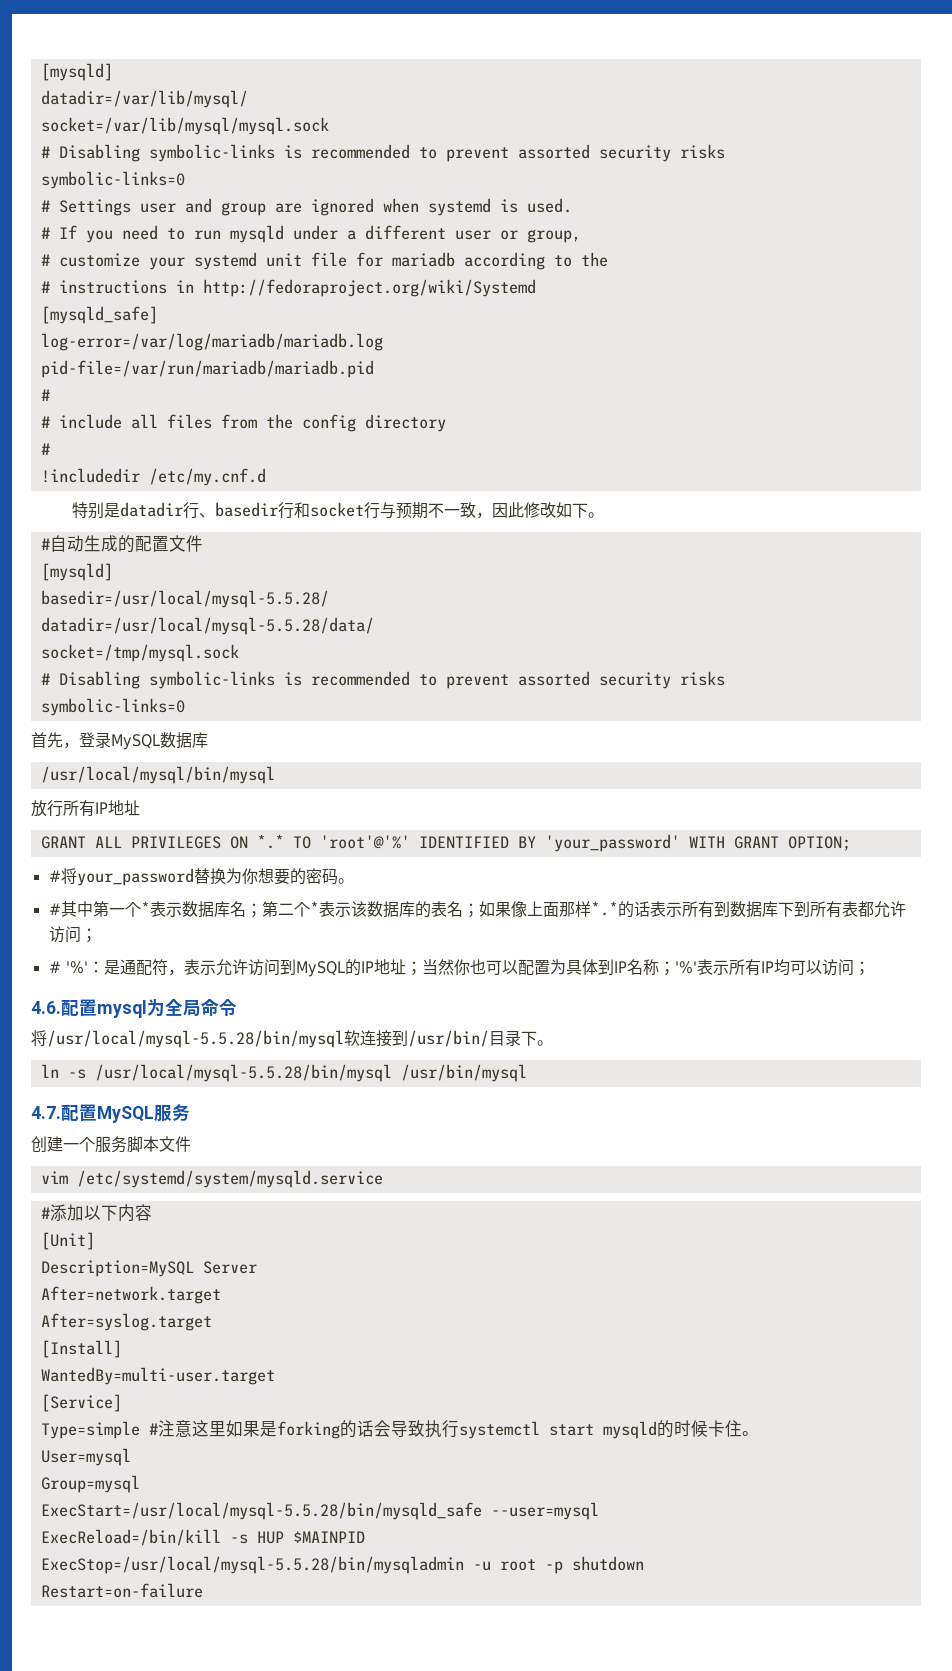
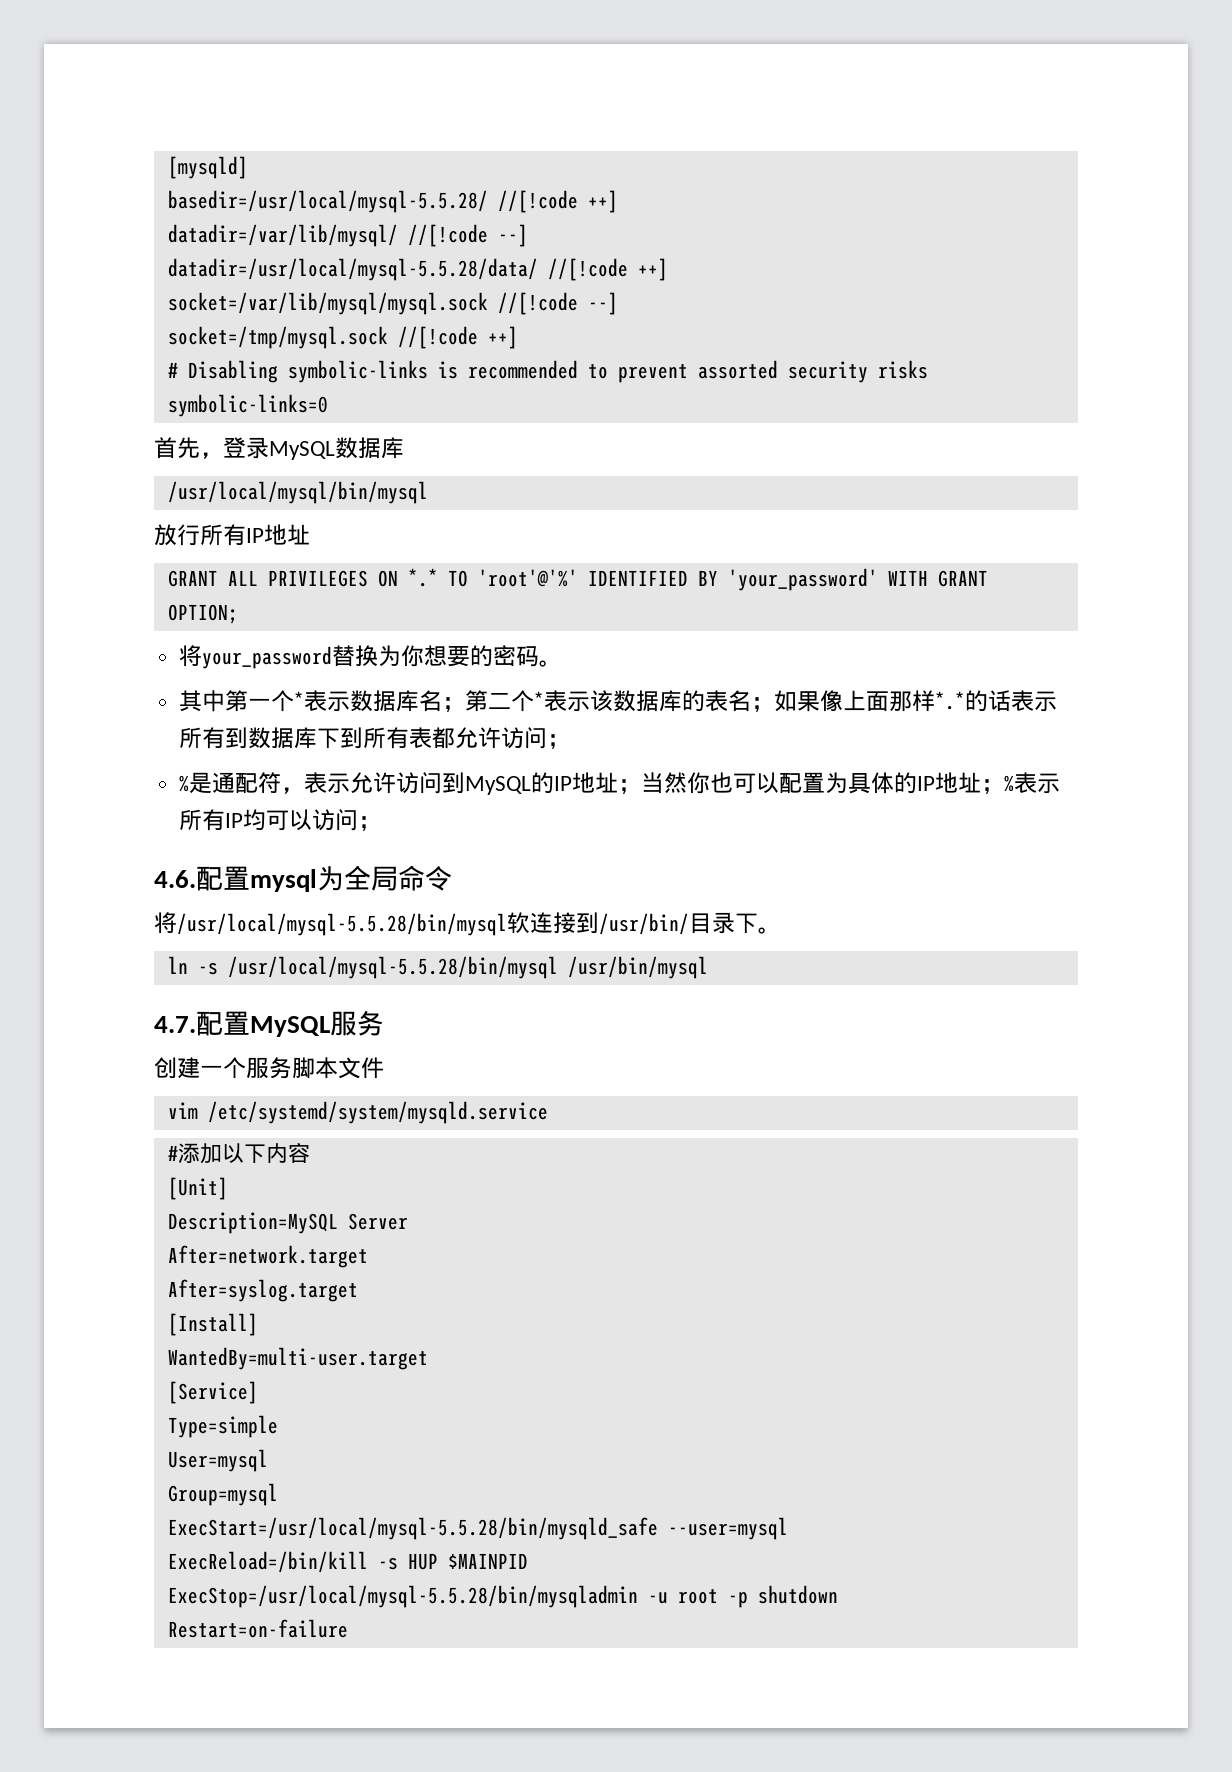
[40,63,113,81] [40,90,248,108] [40,117,329,135] [40,144,725,162] [40,171,185,189] [40,198,572,216] [40,225,581,243] [40,252,608,270] [40,279,536,297] [40,306,158,324] [40,333,383,351] [40,360,374,378] [40,389,50,401] [40,414,446,432] [40,443,50,455] [40,468,266,486] [71,502,604,519] [40,535,203,553] [40,563,113,581] [40,590,329,608] [40,617,374,635] [mysqld] // datadir=/var/lib/mysql/ // socket=/var/lib/mysql/mysql.sock // # Disabling symbolic-links is recommended to prevent assorted security risks // symbolic-links=0 // # Settings user and group are ignored when systemd is used. // # If you need to run mysqld under a different user or group, // # customize your systemd unit file for mariadb according to the // # instructions in http://fedoraproject.org/wiki/Systemd // [mysqld_safe] // log-error=/var/log/mariadb/mariadb.log // pid-file=/var/run/mariadb/mariadb.pid // # // # include all files from the config directory // # // !includedir /etc/my.cnf.d // 特别是datadir行、basedir行和socket行与预期不一致，因此修改如下。 // #自动生成的配置文件 // [mysqld] // basedir=/usr/local/mysql-5.5.28/ // datadir=/usr/local/mysql-5.5.28/data/ -> [167,156,248,179] [167,190,618,213] [167,224,528,247] [167,258,668,281] [167,292,618,315] [mysqld] // basedir=/usr/local/mysql-5.5.28/ //[!code ++] // datadir=/var/lib/mysql/ //[!code --] // datadir=/usr/local/mysql-5.5.28/data/ //[!code ++] // socket=/var/lib/mysql/mysql.sock //[!code --]
(239, 653) none -> [397,326,518,349] //[!code ++]
[48,870,61,882] # -> (238, 614) none
[48,903,61,915] # -> (563, 663) none
[48,961,104,974] # '%'： -> [179,775,190,792] %
[597,959,697,976] 到IP名称；'%' -> [894,772,1015,794] 的IP地址；%
[148,1420,759,1439] #注意这里如果是forking的话会导致执行systemctl start mysqld的时候卡住。 -> (278, 1426) none

